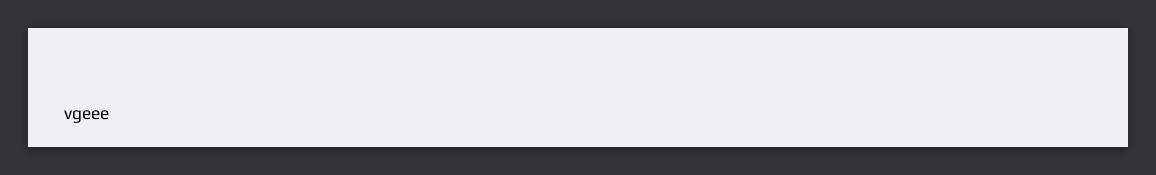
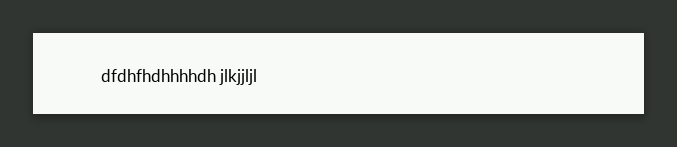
[64,110,109,123] vgeee -> [101,69,258,85] dfdhfhdhhhhdh jlkjjljl

